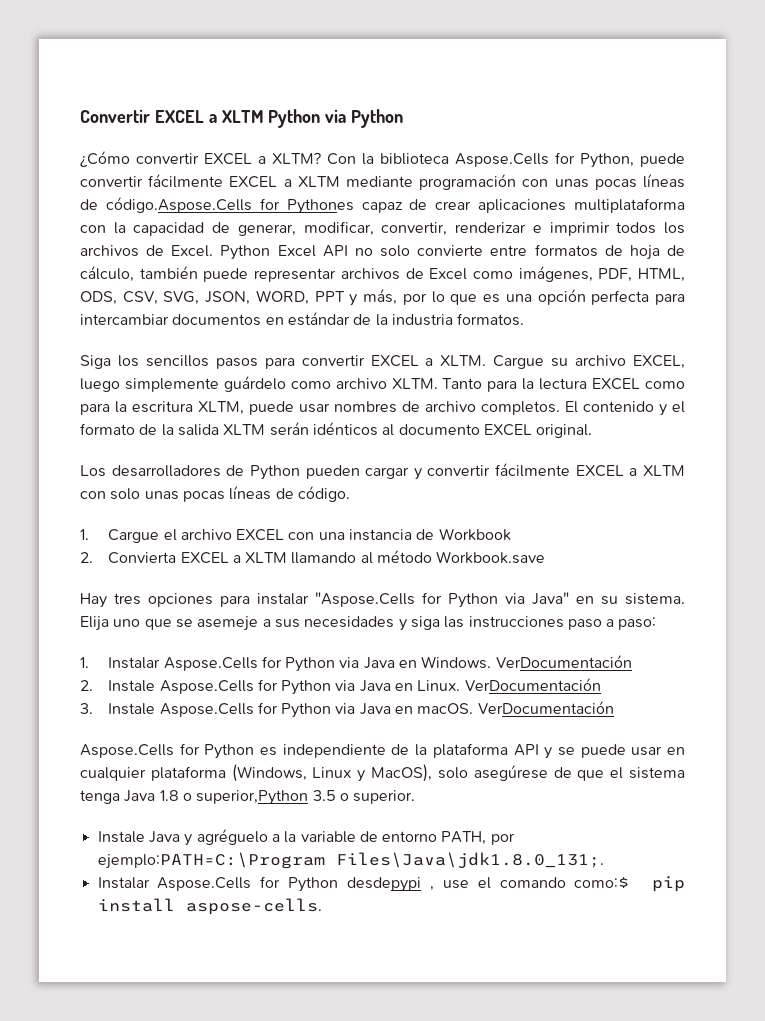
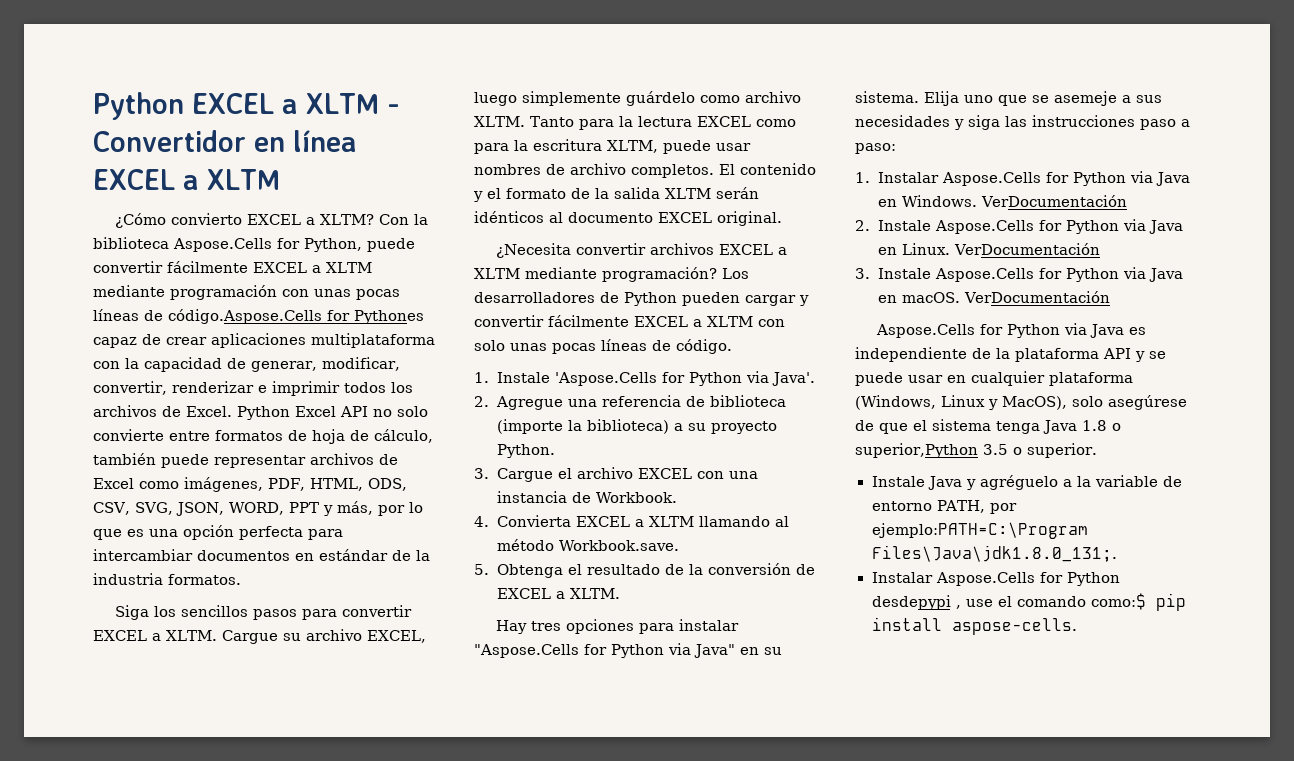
[80,109,404,128] Convertir EXCEL a XLTM Python via Python -> [93,92,400,120] [93,130,357,152] [93,169,280,190] Python EXCEL a XLTM - Convertidor en línea EXCEL a XLTM
[136,153,199,164] convertir -> [171,213,243,225] convierto
(593, 431) none -> [496,243,788,258] [474,267,717,282] ¿Necesita convertir archivos EXCEL a XLTM mediante programación?
(89, 534) none -> [496,371,815,386] [474,395,786,410] [496,419,777,434] [496,444,555,458] [474,468,489,479] Instale 'Aspose.Cells for Python via Java'. // 2. Agregue una referencia de biblioteca (importe la biblioteca) a su proyecto Python. // 3.
[438,528,511,541] [80,552,93,563] Workbook // 2. -> [595,492,678,503] [474,516,489,527] Workbook. // 4.
[436,551,546,564] Workbook.save -> [558,540,680,551] [474,563,815,578] [496,588,621,599] Workbook.save. // 5. Obtenga el resultado de la conversión de EXCEL a XLTM.
(255, 751) none -> [1064,323,1125,338] via Java

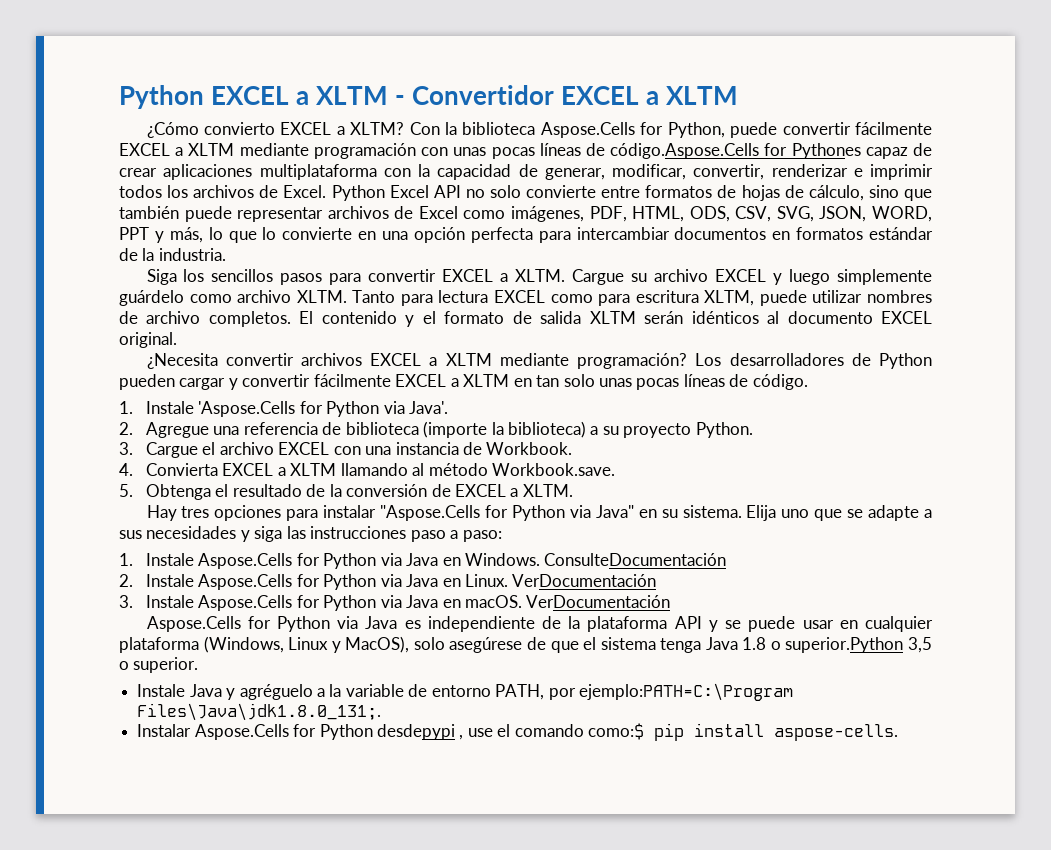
[254,130,357,152] en línea -> (555, 95) none
[312,429,345,444] hoja -> [741,185,780,201] hojas
(433, 436) none -> [868,185,932,201] sino que
[377,505,405,516] por -> (203, 235) none
[127,529,144,537] es -> [262,227,377,240] lo convierte en
(314, 557) none -> [796,227,864,240] formatos
[93,573,241,585] industria formatos. -> [158,248,226,261] industria.
[366,630,426,643] EXCEL, -> [715,269,783,285] EXCEL y
[618,116,633,127] la -> (433, 300) none
[514,140,528,151] la -> (631, 300) none
[715,143,751,151] usar -> [812,290,863,303] utilizar
[595,188,609,199] la -> (532, 317) none
[757,319,785,327] con -> [513,375,560,387] en tan
[1054,91,1117,106] asemeje -> [868,505,920,521] adapte
[877,172,939,183] Instalar -> [145,553,194,566] Instale
[980,195,1128,207] VerDocumentación -> [544,553,727,566] ConsulteDocumentación
[855,443,1008,458] superior,Python 3.5 -> [785,637,932,653] superior.Python 3,5

